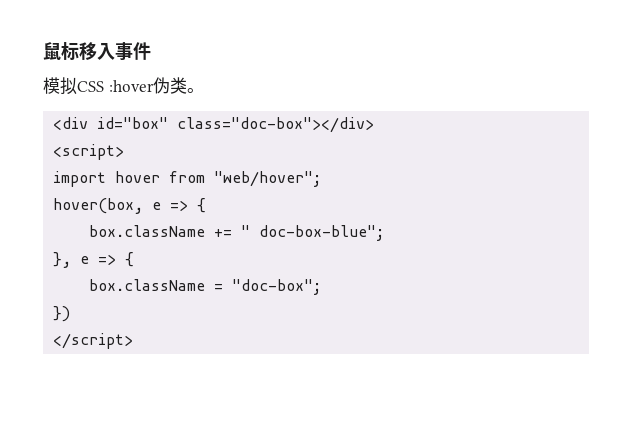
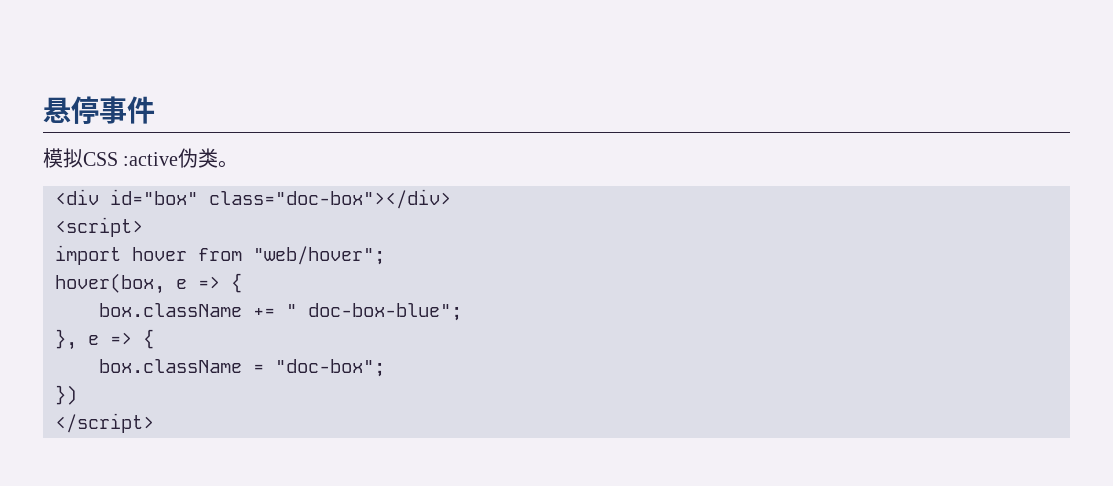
[43,42,115,60] 鼠标移入 -> [43,96,99,124] 悬停
[108,80,154,92] :hover -> [123,152,179,166] :active

